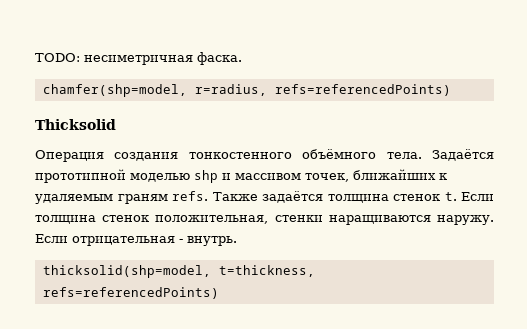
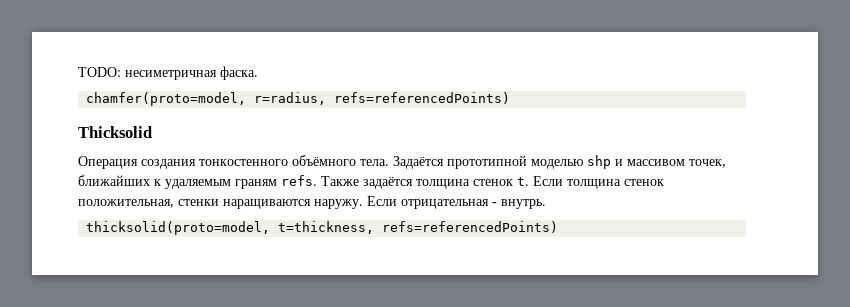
[42,84,187,97] chamfer(shp=model, -> [86,92,247,106] chamfer(proto=model,
[42,265,211,278] thicksolid(shp=model, -> [86,221,271,235] thicksolid(proto=model,

